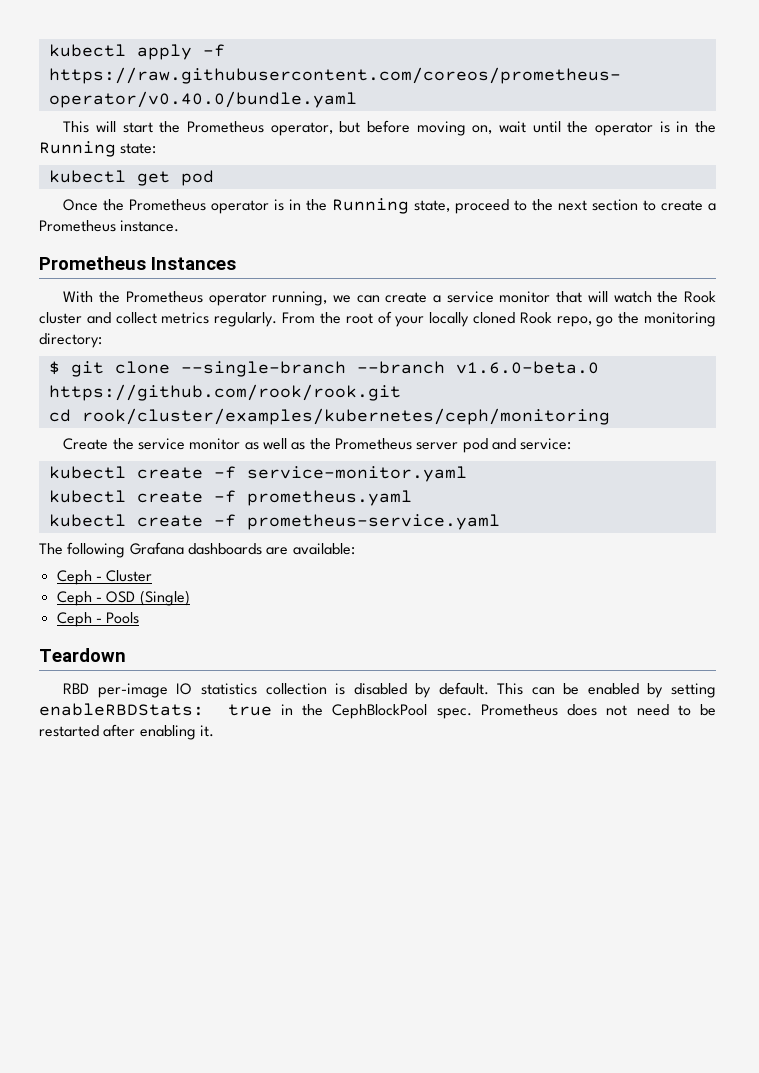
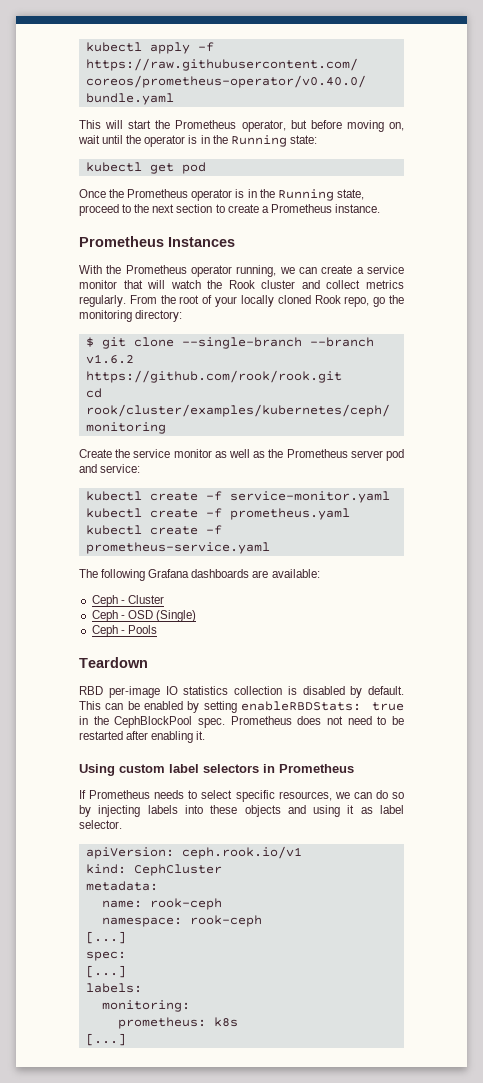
[455,361,599,374] v1.6.0-beta.0 -> [85,354,134,364] v1.6.2
(214, 731) none -> [79,764,354,776] [79,790,405,802] [79,805,405,817] [79,820,122,829] [85,846,302,859] [85,864,222,876] [85,881,158,891] [101,898,222,910] [101,915,262,927] [85,931,126,944] [85,951,126,961] [85,965,126,978] [85,983,142,993] [101,1000,190,1012] [117,1017,238,1029] [85,1033,126,1046] // Using custom label selectors in Prometheus // If Prometheus needs to select specific resources, we can do so by injecting labels into these objects and using it as label selector. // apiVersion: ceph.rook.io/v1 // kind: CephCluster // metadata: // name: rook-ceph // namespace: rook-ceph // [...] // spec: // [...] // labels: // monitoring: // prometheus: k8s // [...]

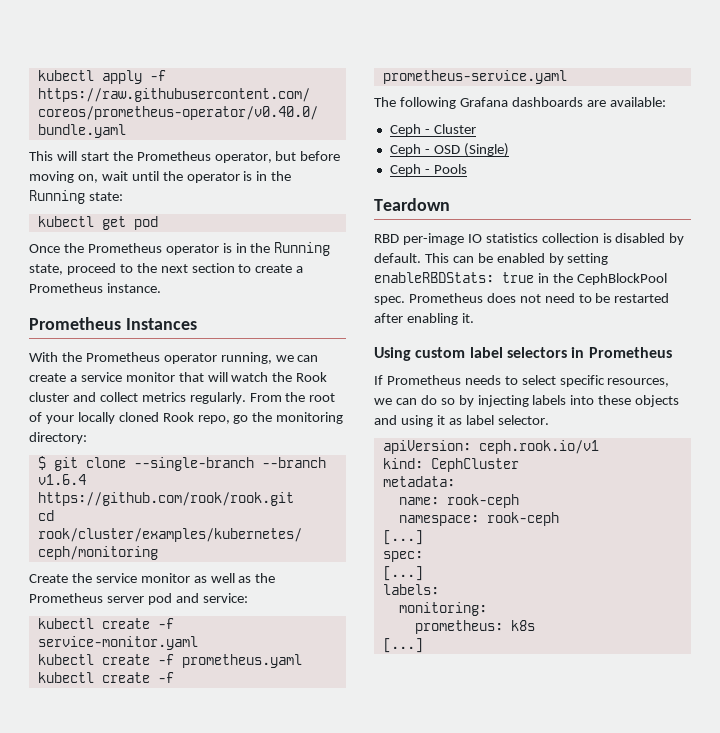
[85,354,134,364] v1.6.2 -> [37,474,86,485] v1.6.4

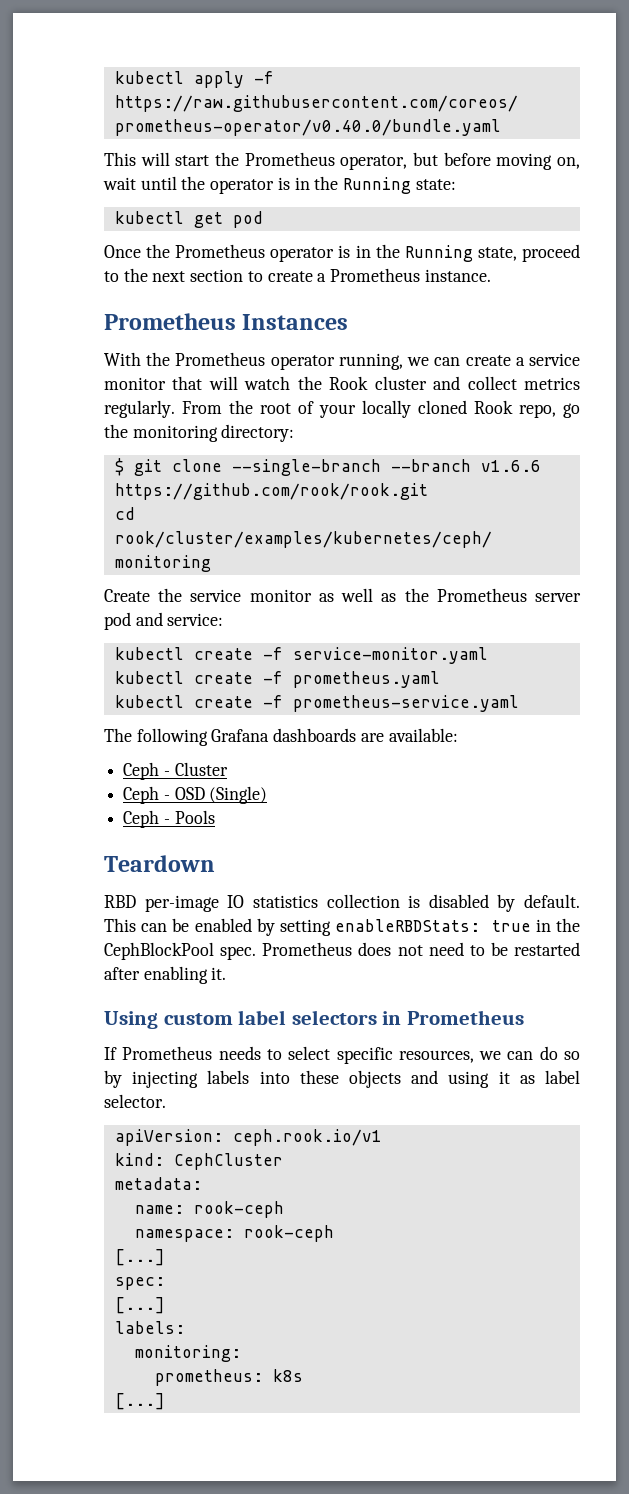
[37,474,86,485] v1.6.4 -> [480,460,541,472] v1.6.6

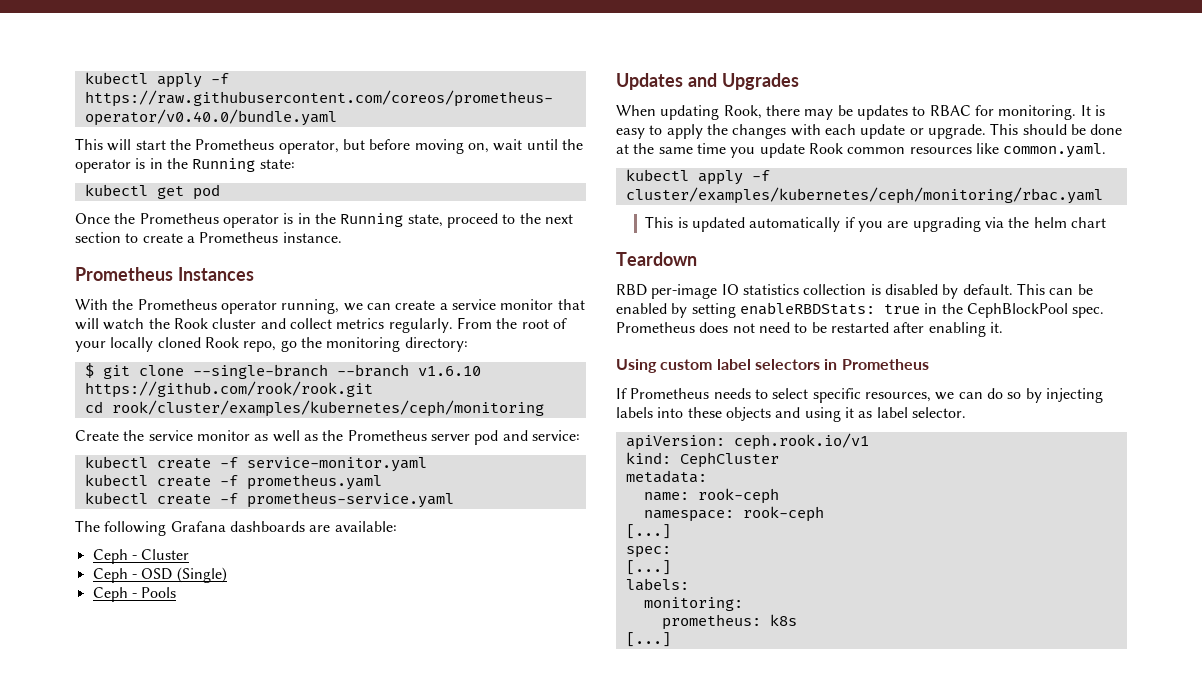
[480,460,541,472] v1.6.6 -> [417,366,481,376] v1.6.10
(215, 817) none -> [616,73,799,90] [616,105,1105,120] [616,123,1123,139] [616,143,1107,158] [625,169,770,185] [625,187,1103,204] [645,216,1106,232] // Updates and Upgrades // When updating Rook, there may be updates to RBAC for monitoring. It is easy to apply the changes with each update or upgrade. This should be done at the same time you update Rook common resources like common.yaml. // kubectl apply -f cluster/examples/kubernetes/ceph/monitoring/rbac.yaml // This is updated automatically if you are upgrading via the helm chart

